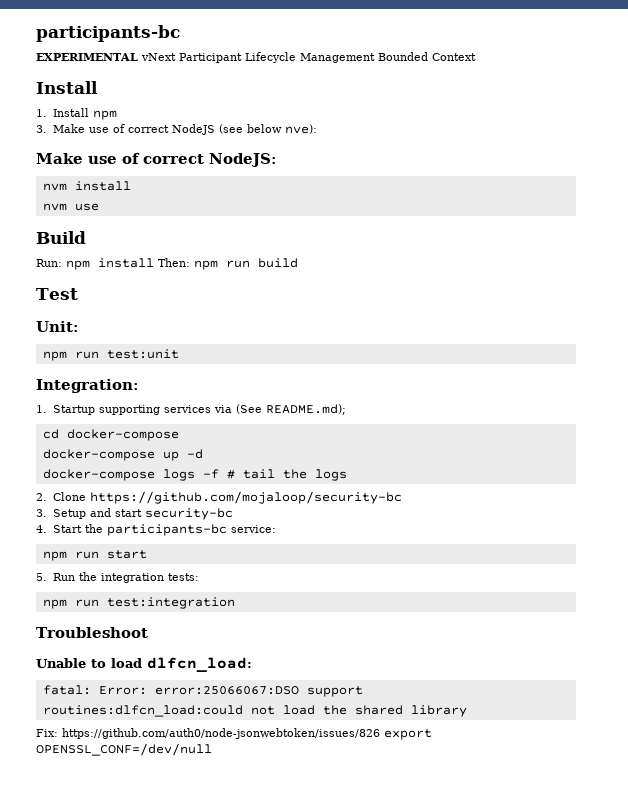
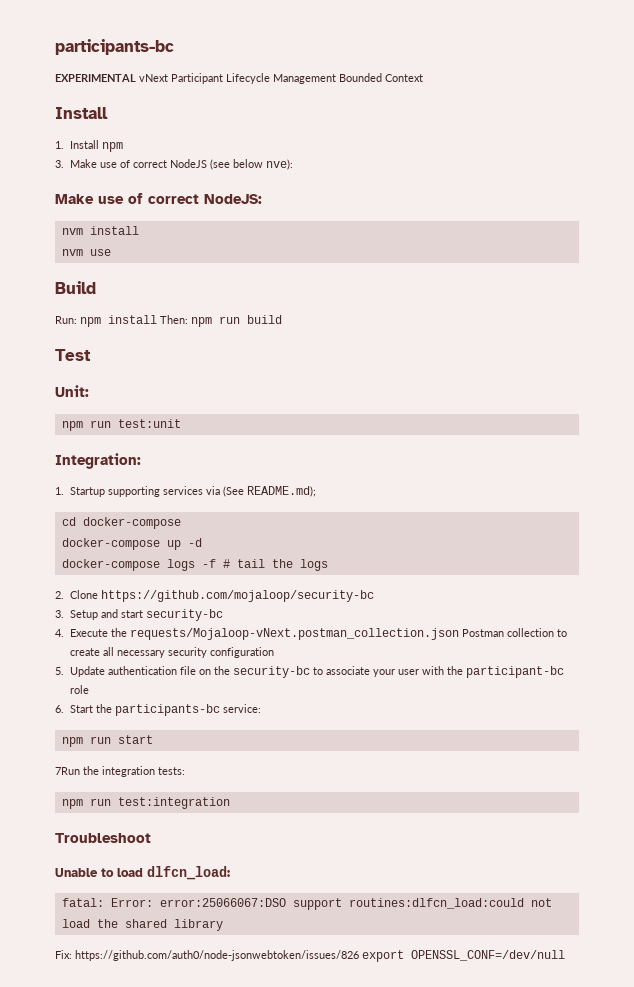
(47, 529) none -> [69,628,567,640] [69,647,274,658] [55,666,564,678] [69,685,89,694] [55,705,64,713] Execute the requests/Mojaloop-vNext.postman_collection.json Postman collection to create all necessary security configuration // 5. Update authentication file on the security-bc to associate your user with the participant-bc role // 6.
[36,573,75,581] 5. Run -> [55,767,80,775] 7Run

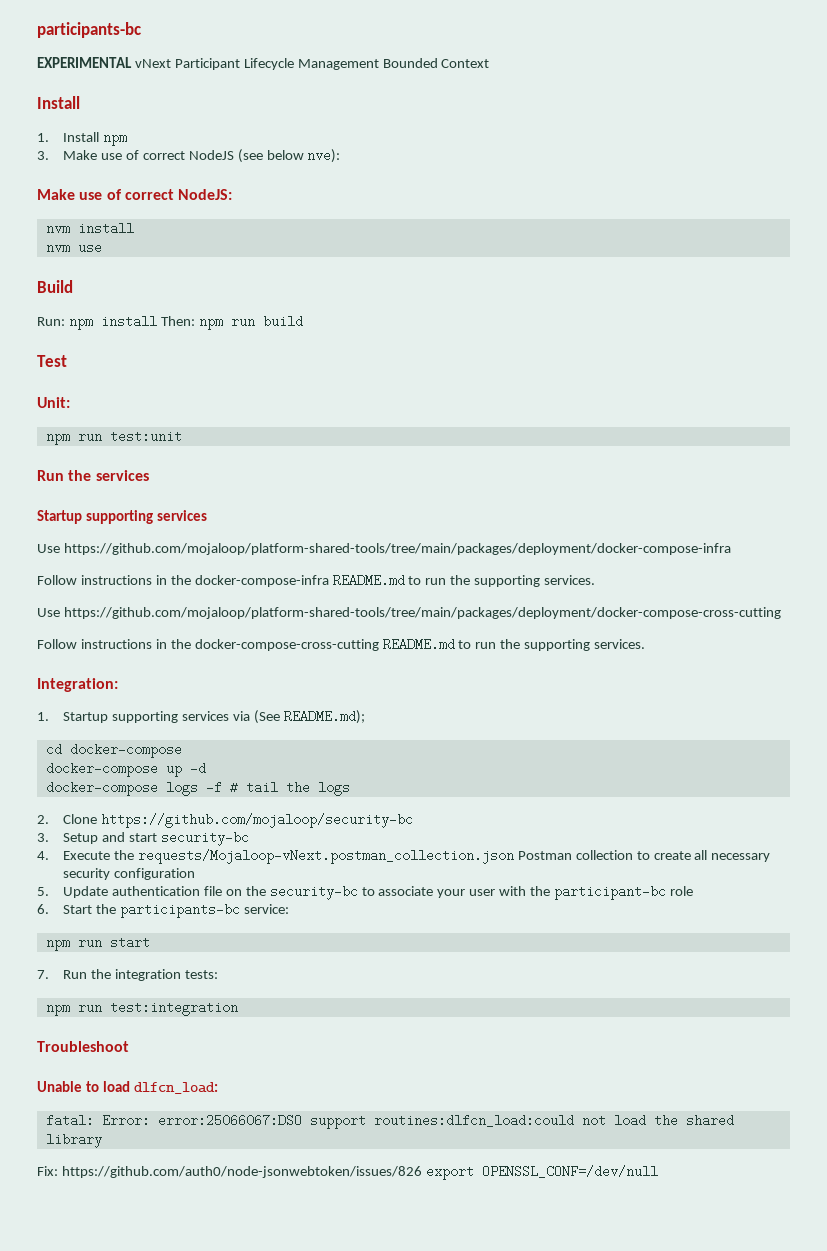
(181, 423) none -> [37,470,149,481] [37,510,208,524] [37,543,731,555] [37,574,596,587] [37,607,781,619] [37,638,646,651] // Run the services // Startup supporting services // Use https://github.com/mojaloop/platform-shared-tools/tree/main/packages/deployment/docker-compose-infra // Follow instructions in the docker-compose-infra README.md to run the supporting services. // Use https://github.com/mojaloop/platform-shared-tools/tree/main/packages/deployment/docker-compose-cross-cutting // Follow instructions in the docker-compose-cross-cutting README.md to run the supporting services.
[55,767,80,775] 7Run -> [37,970,88,979] 7. Run

